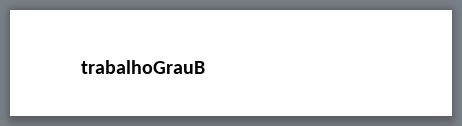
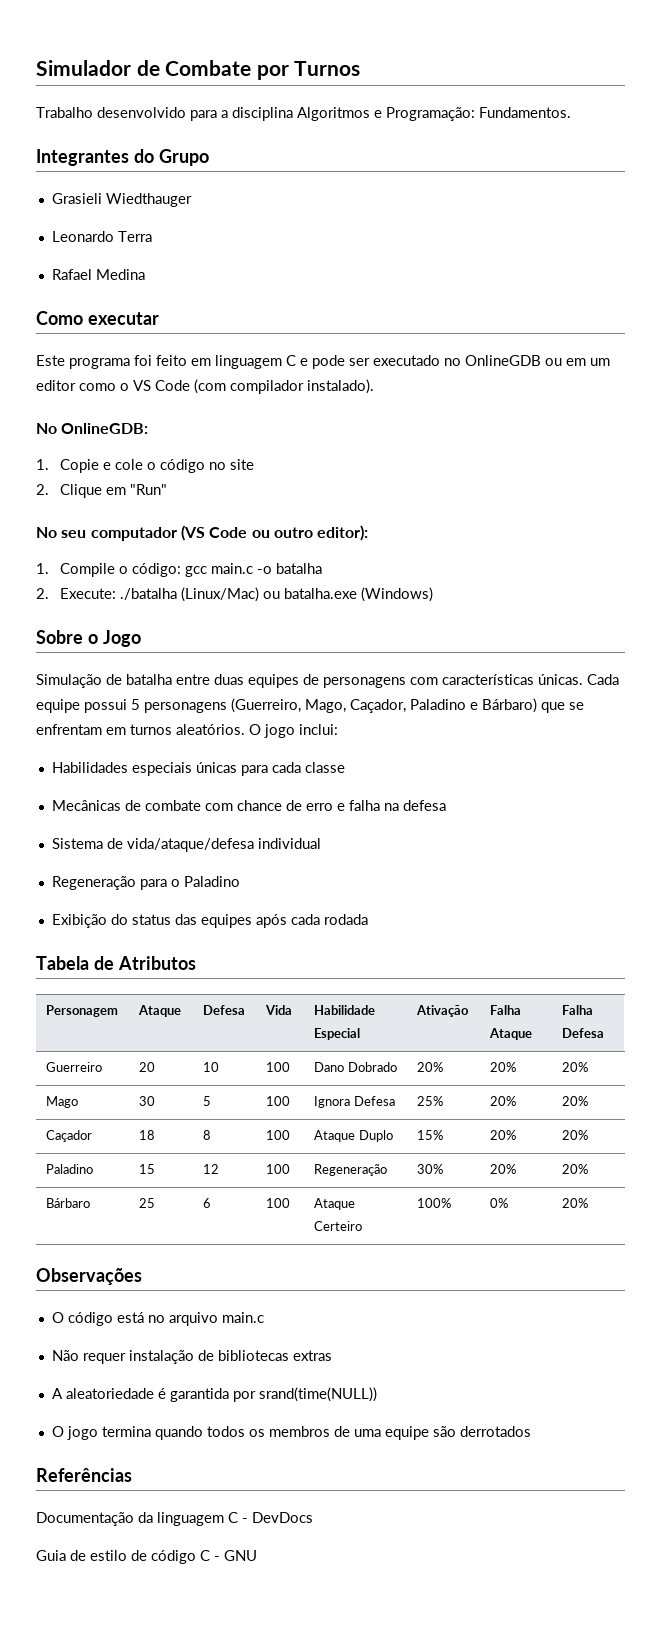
[81,60,205,74] trabalhoGrauB -> [36,60,361,80] [36,107,571,121] [36,149,209,166] [51,193,192,207] [51,231,152,242] [51,269,145,280] [36,311,159,325] [36,355,610,369] [36,379,374,394] [36,423,149,434] [36,459,254,473] [36,484,167,498] [36,525,369,541] [36,563,322,577] [36,587,433,602] [36,630,141,647] [36,674,619,688] [36,698,584,713] [36,724,338,738] [51,762,345,776] [51,800,446,811] [51,838,321,852] [51,876,240,890] [51,914,368,928] [36,956,196,970] [46,1005,119,1017] [138,1005,182,1017] [203,1005,246,1015] [265,1005,293,1015] [314,1005,376,1015] [314,1028,361,1040] [416,1005,470,1017] [490,1005,522,1015] [489,1028,533,1040] [562,1005,594,1015] [562,1028,605,1038] [46,1062,103,1072] [139,1062,156,1072] [203,1062,220,1072] [266,1062,291,1072] [314,1062,397,1072] [417,1062,444,1072] [490,1062,517,1072] [562,1062,589,1072] [46,1096,79,1108] [139,1096,156,1106] [203,1096,212,1106] [266,1096,291,1106] [314,1096,395,1108] [417,1096,444,1106] [490,1096,517,1106] [562,1096,589,1106] [46,1130,93,1142] [139,1130,156,1140] [203,1130,212,1140] [266,1130,291,1140] [314,1130,393,1142] [417,1130,444,1140] [490,1130,517,1140] [562,1130,589,1140] [46,1164,94,1174] [139,1164,156,1174] [203,1164,220,1174] [266,1164,291,1174] [314,1164,388,1176] [417,1164,444,1174] [490,1164,517,1174] [562,1164,589,1174] [46,1198,91,1208] [139,1198,156,1208] [203,1198,212,1208] [266,1198,291,1208] [314,1198,356,1210] [314,1221,363,1231] [417,1198,452,1208] [490,1198,509,1208] [562,1198,589,1208] [36,1268,142,1285] [51,1312,264,1326] [51,1350,332,1364] [51,1387,377,1402] [51,1426,531,1440] [36,1468,132,1482] [36,1512,313,1526] [36,1550,257,1564] Simulador de Combate por Turnos // Trabalho desenvolvido para a disciplina Algoritmos e Programação: Fundamentos. // Integrantes do Grupo // Grasieli Wiedthauger // Leonardo Terra // Rafael Medina // Como executar // Este programa foi feito em linguagem C e pode ser executado no OnlineGDB ou em um editor como o VS Code (com compilador instalado). // No OnlineGDB: // 1. Copie e cole o código no site // 2. Clique em "Run" // No seu computador (VS Code ou outro editor): // 1. Compile o código: gcc main.c -o batalha // 2. Execute: ./batalha (Linux/Mac) ou batalha.exe (Windows) // Sobre o Jogo // Simulação de batalha entre duas equipes de personagens com características únicas. Cada equipe possui 5 personagens (Guerreiro, Mago, Caçador, Paladino e Bárbaro) que se enfrentam em turnos aleatórios. O jogo inclui: // Habilidades especiais únicas para cada classe // Mecânicas de combate com chance de erro e falha na defesa // Sistema de vida/ataque/defesa individual // Regeneração para o Paladino // Exibição do status das equipes após cada rodada // Tabela de Atributos // Personagem | Ataque | Defesa | Vida | Habilidade Especial | Ativação | Falha Ataque | Falha Defesa // Guerreiro | 20 | 10 | 100 | Dano Dobrado | 20% | 20% | 20% // Mago | 30 | 5 | 100 | Ignora Defesa | 25% | 20% | 20% // Caçador | 18 | 8 | 100 | Ataque Duplo | 15% | 20% | 20% // Paladino | 15 | 12 | 100 | Regeneração | 30% | 20% | 20% // Bárbaro | 25 | 6 | 100 | Ataque Certeiro | 100% | 0% | 20% // Observações // O código está no arquivo main.c // Não requer instalação de bibliotecas extras // A aleatoriedade é garantida por srand(time(NULL)) // O jogo termina quando todos os membros de uma equipe são derrotados // Referências // Documentação da linguagem C - DevDocs // Guia de estilo de código C - GNU

